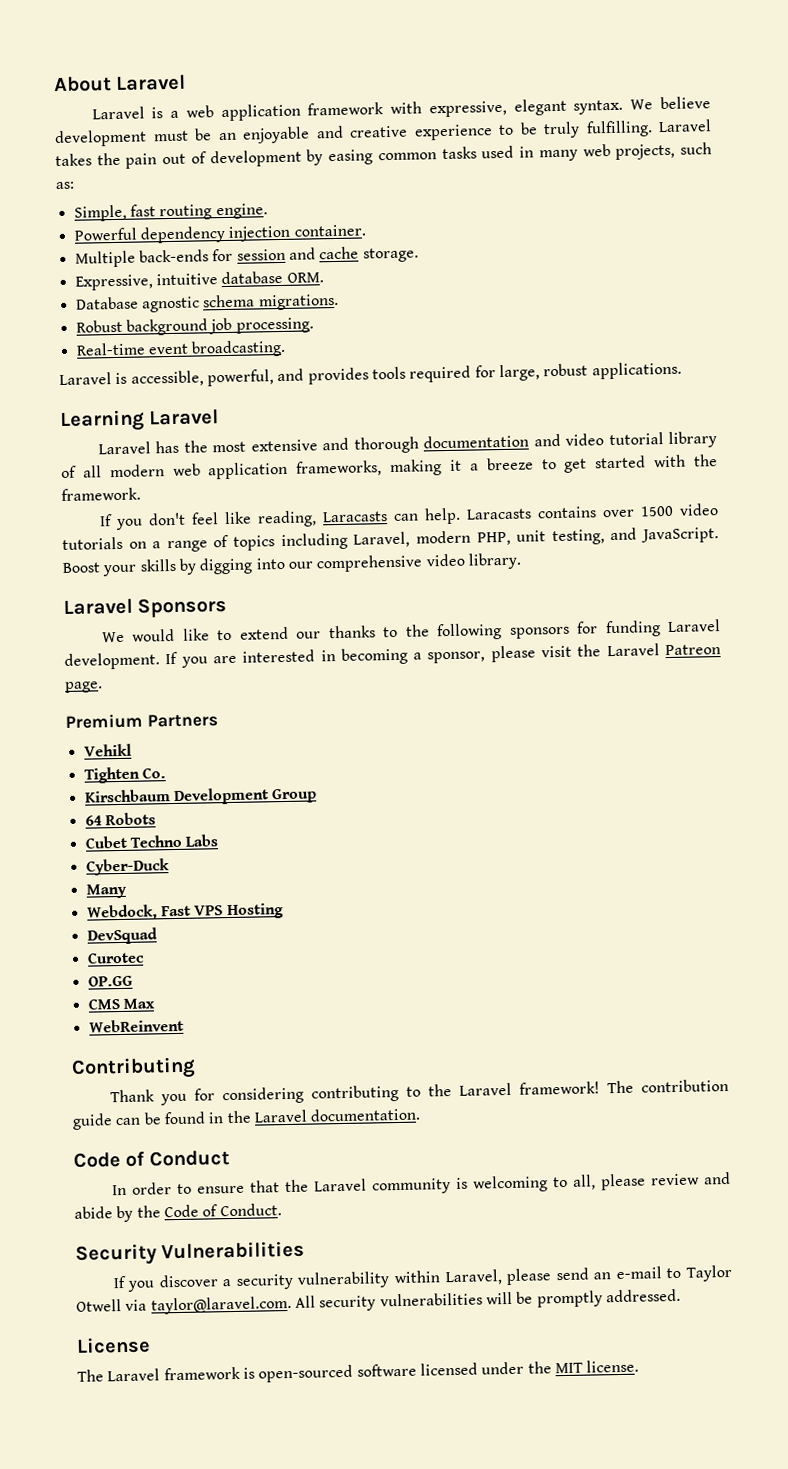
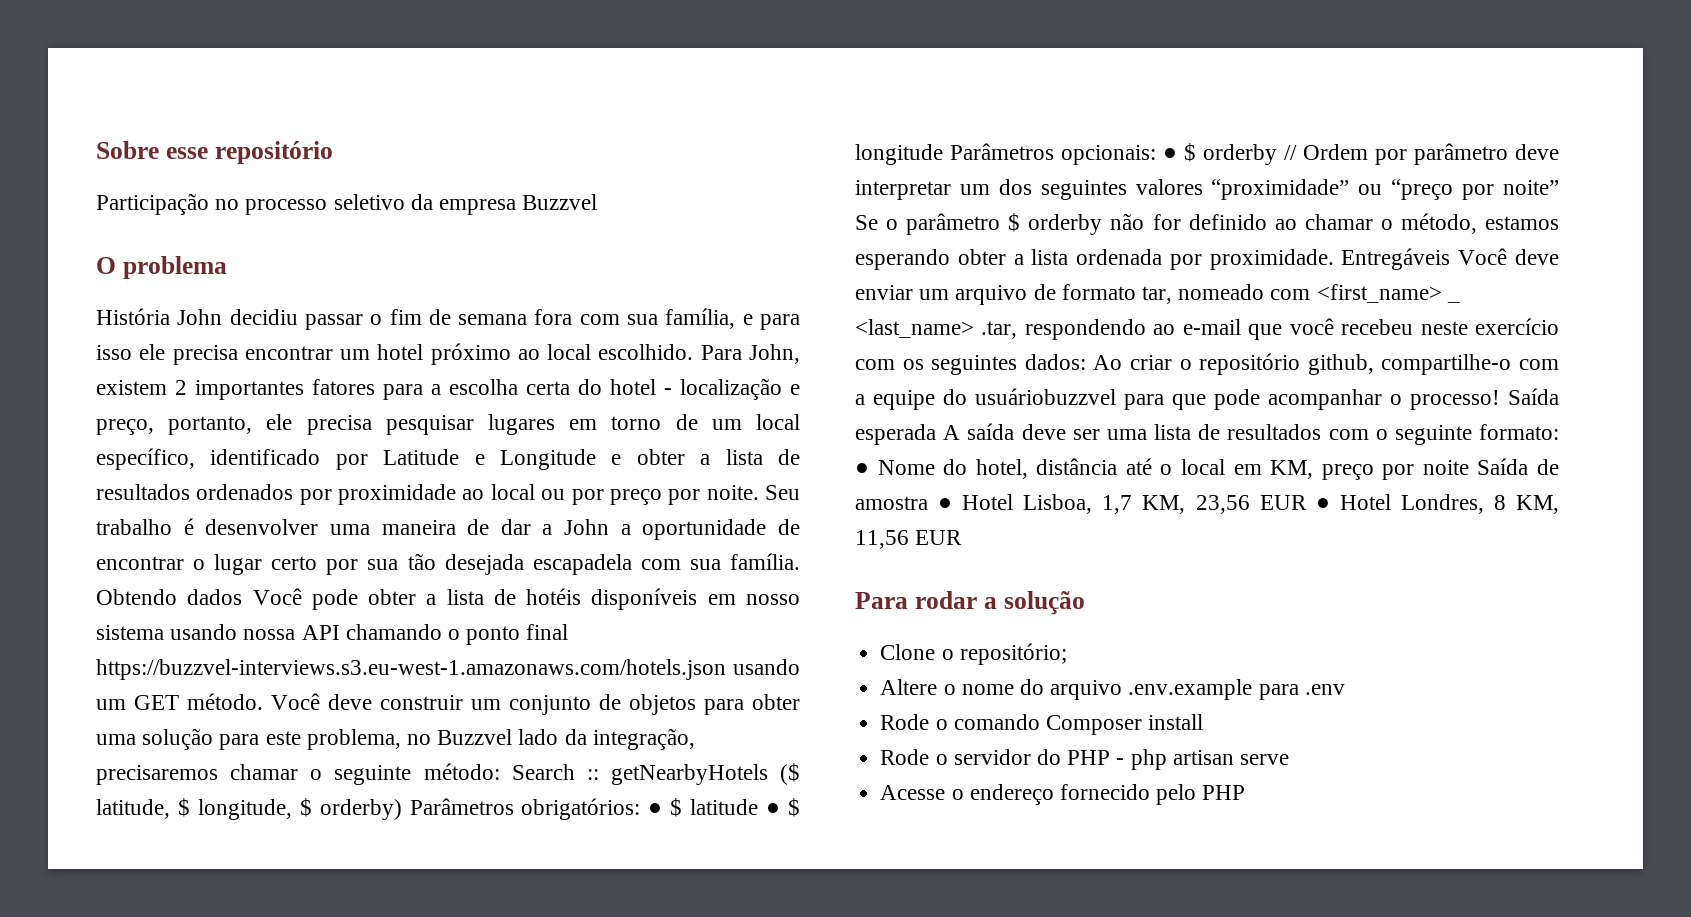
[54,74,187,93] [91,96,711,122] [54,119,712,148] [55,142,713,169] [55,181,75,190] [73,203,268,222] [73,224,366,244] [74,246,419,268] [74,270,324,291] [75,293,339,313] [75,317,314,336] [75,339,287,358] [59,361,682,387] [60,409,220,433] [97,431,717,455] [61,454,718,480] [61,487,141,501] [98,503,719,531] [62,527,720,553] [62,552,522,577] [63,596,228,618] [101,619,721,643] [64,643,721,670] [64,681,103,693] [65,713,218,729] [83,743,132,757] [83,766,166,784] [83,787,318,806] [84,812,156,826] [84,834,219,849] [85,858,170,876] [85,883,127,899] [86,903,284,921] [86,927,158,945] [86,951,145,964] [87,975,133,987] [87,998,155,1010] [88,1018,184,1033] [71,1056,196,1080] [109,1078,730,1106] [72,1107,421,1130] [73,1150,230,1168] [111,1171,731,1196] [74,1203,282,1223] [75,1240,306,1266] [112,1264,732,1292] [76,1288,681,1315] [76,1336,151,1354] [77,1359,640,1383] About Laravel // Laravel is a web application framework with expressive, elegant syntax. We believe development must be an enjoyable and creative experience to be truly fulfilling. Laravel takes the pain out of development by easing common tasks used in many web projects, such as: // Simple, fast routing engine. // Powerful dependency injection container. // Multiple back-ends for session and cache storage. // Expressive, intuitive database ORM. // Database agnostic schema migrations. // Robust background job processing. // Real-time event broadcasting. // Laravel is accessible, powerful, and provides tools required for large, robust applications. // Learning Laravel // Laravel has the most extensive and thorough documentation and video tutorial library of all modern web application frameworks, making it a breeze to get started with the framework. // If you don't feel like reading, Laracasts can help. Laracasts contains over 1500 video tutorials on a range of topics including Laravel, modern PHP, unit testing, and JavaScript. Boost your skills by digging into our comprehensive video library. // Laravel Sponsors // We would like to extend our thanks to the following sponsors for funding Laravel development. If you are interested in becoming a sponsor, please visit the Laravel Patreon page. // Premium Partners // Vehikl // Tighten Co. // Kirschbaum Development Group // 64 Robots // Cubet Techno Labs // Cyber-Duck // Many // Webdock, Fast VPS Hosting // DevSquad // Curotec // OP.GG // CMS Max // WebReinvent // Contributing // Thank you for considering contributing to the Laravel framework! The contribution guide can be found in the Laravel documentation. // Code of Conduct // In order to ensure that the Laravel community is welcoming to all, please review and abide by the Code of Conduct. // Security Vulnerabilities // If you discover a security vulnerability within Laravel, please send an e-mail to Taylor Otwell via taylor@laravel.com. All security vulnerabilities will be promptly addressed. // License // The Laravel framework is open-sourced software licensed under the MIT license. -> [96,141,333,164] [96,193,598,215] [96,256,227,279] [96,308,800,330] [96,343,800,365] [96,378,800,400] [96,414,801,435] [96,448,800,470] [96,484,800,505] [96,518,800,540] [96,553,800,575] [96,588,800,610] [96,624,569,645] [96,659,800,680] [96,693,800,715] [96,728,695,750] [96,763,800,785] [96,798,800,820] [855,143,1559,165] [855,179,1559,200] [855,213,1559,235] [855,248,1559,270] [855,284,1460,305] [855,318,1559,340] [855,353,1559,375] [855,388,1559,410] [855,423,1559,445] [855,458,1559,480] [855,494,1559,514] [855,530,963,549] [855,591,1085,615] [880,643,1067,665] [880,679,1345,700] [880,714,1204,735] [880,749,1289,770] [880,784,1246,805] Sobre esse repositório // Participação no processo seletivo da empresa Buzzvel // O problema // História John decidiu passar o fim de semana fora com sua família, e para isso ele precisa encontrar um hotel próximo ao local escolhido. Para John, existem 2 importantes fatores para a escolha certa do hotel - localização e preço, portanto, ele precisa pesquisar lugares em torno de um local específico, identificado por Latitude e Longitude e obter a lista de resultados ordenados por proximidade ao local ou por preço por noite. Seu trabalho é desenvolver uma maneira de dar a John a oportunidade de encontrar o lugar certo por sua tão desejada escapadela com sua família. Obtendo dados Você pode obter a lista de hotéis disponíveis em nosso sistema usando nossa API chamando o ponto final https://buzzvel-interviews.s3.eu-west-1.amazonaws.com/hotels.json usando um GET método. Você deve construir um conjunto de objetos para obter uma solução para este problema, no Buzzvel lado da integração, precisaremos chamar o seguinte método: Search :: getNearbyHotels ($ latitude, $ longitude, $ orderby) Parâmetros obrigatórios: ● $ latitude ● $ longitude Parâmetros opcionais: ● $ orderby // Ordem por parâmetro deve interpretar um dos seguintes valores “proximidade” ou “preço por noite” Se o parâmetro $ orderby não for definido ao chamar o método, estamos esperando obter a lista ordenada por proximidade. Entregáveis Você deve enviar um arquivo de formato tar, nomeado com <first_name> _ <last_name> .tar, respondendo ao e-mail que você recebeu neste exercício com os seguintes dados: Ao criar o repositório github, compartilhe-o com a equipe do usuáriobuzzvel para que pode acompanhar o processo! Saída esperada A saída deve ser uma lista de resultados com o seguinte formato: ● Nome do hotel, distância até o local em KM, preço por noite Saída de amostra ● Hotel Lisboa, 1,7 KM, 23,56 EUR ● Hotel Londres, 8 KM, 11,56 EUR // Para rodar a solução // Clone o repositório; // Altere o nome do arquivo .env.example para .env // Rode o comando Composer install // Rode o servidor do PHP - php artisan serve // Acesse o endereço fornecido pelo PHP

